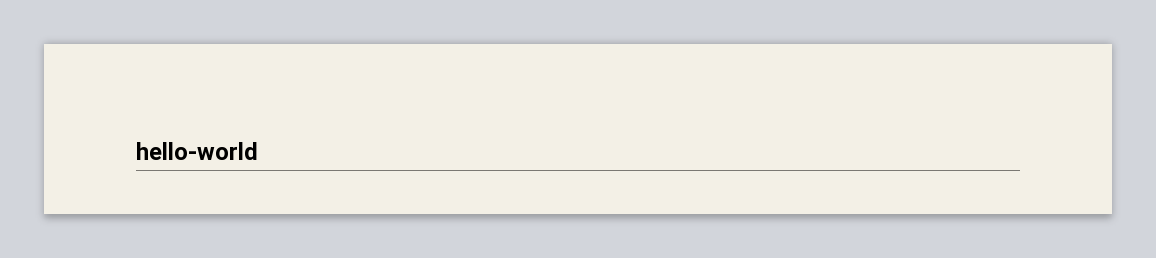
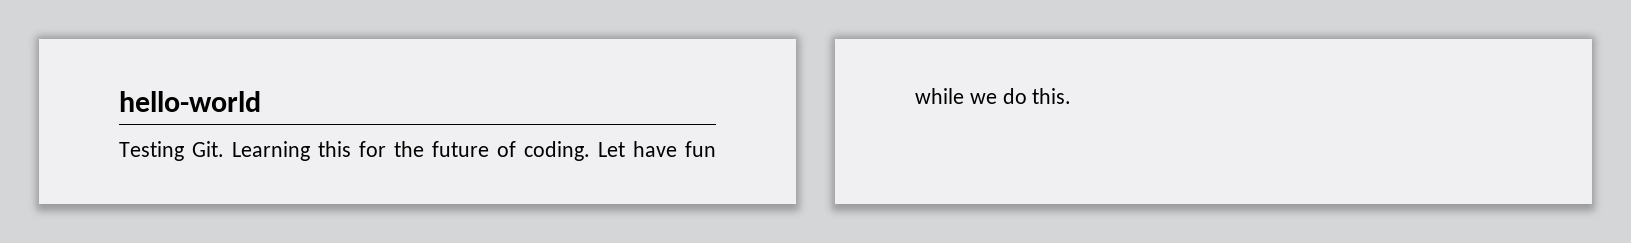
(258, 151) none -> [119,141,716,161] [915,88,1072,104] // Testing Git. Learning this for the future of coding. Let have fun while we do this.

